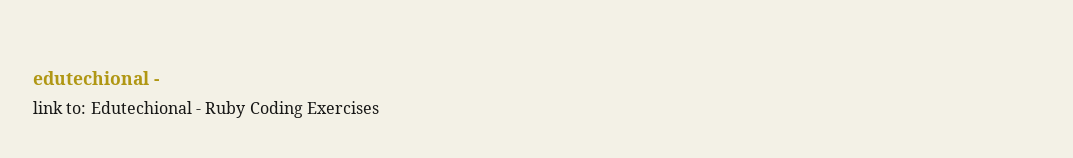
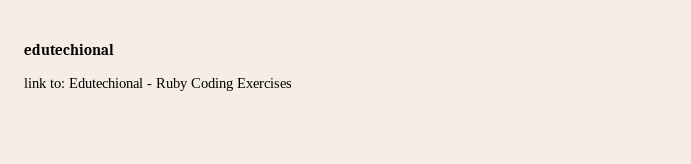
[154,79,159,85] - -> (114, 49) none

